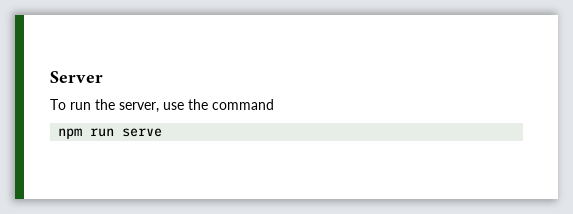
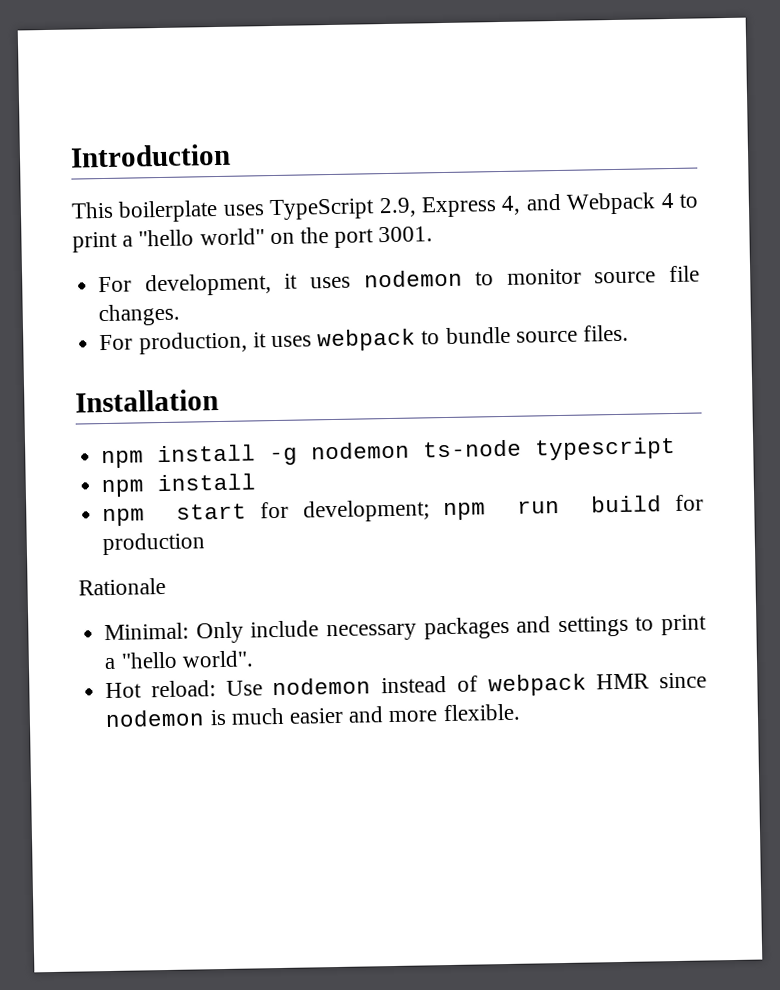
[50,71,103,83] [50,99,274,113] [58,128,163,139] Server // To run the server, use the command // npm run serve -> [70,143,231,168] [71,192,698,223] [72,226,434,253] [98,265,700,297] [98,303,181,327] [99,324,629,355] [75,389,219,413] [101,436,677,469] [101,473,257,498] [102,494,704,527] [102,532,206,556] [78,577,166,596] [104,614,707,644] [104,650,254,670] [105,672,707,699] [105,703,520,728] Introduction // This boilerplate uses TypeScript 2.9, Express 4, and Webpack 4 to print a "hello world" on the port 3001. // For development, it uses nodemon to monitor source file changes. // For production, it uses webpack to bundle source files. // Installation // npm install -g nodemon ts-node typescript // npm install // npm start for development; npm run build for production // Rationale // Minimal: Only include necessary packages and settings to print a "hello world". // Hot reload: Use nodemon instead of webpack HMR since nodemon is much easier and more flexible.

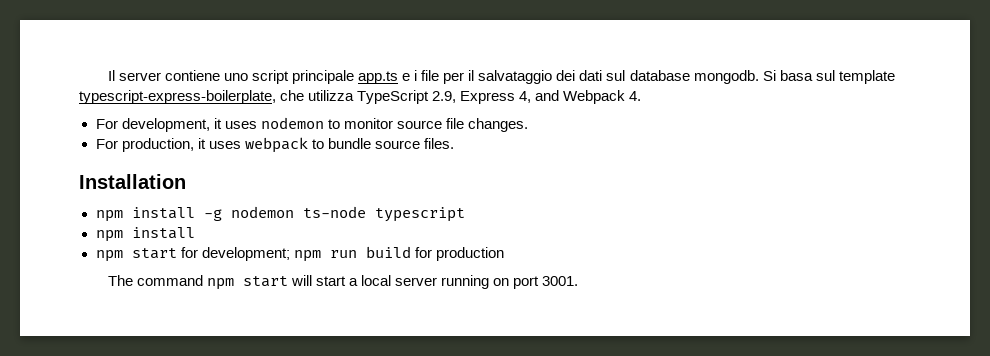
[70,143,231,168] [71,199,265,223] Introduction // This boilerplate uses -> [107,70,895,84] [79,90,355,104] Il server contiene uno script principale app.ts e i file per il salvataggio dei dati sul database mongodb. Si basa sul template typescript-express-boilerplate, che utilizza
[660,192,698,209] [72,226,434,253] 4 to print a "hello world" on the port 3001. -> [629,91,642,101] 4.
[78,577,166,596] [104,614,707,644] [104,650,254,670] [105,672,707,699] [105,703,520,728] Rationale // Minimal: Only include necessary packages and settings to print a "hello world". // Hot reload: Use nodemon instead of webpack HMR since nodemon is much easier and more flexible. -> [107,275,579,290] The command npm start will start a local server running on port 3001.

